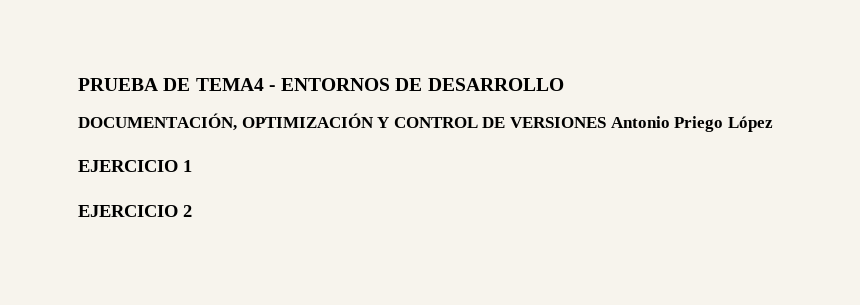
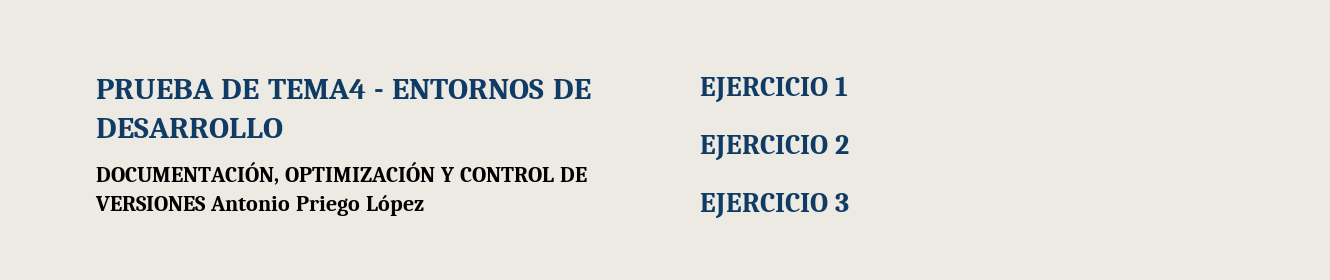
(192, 211) none -> [700,193,850,219] // EJERCICIO 3

